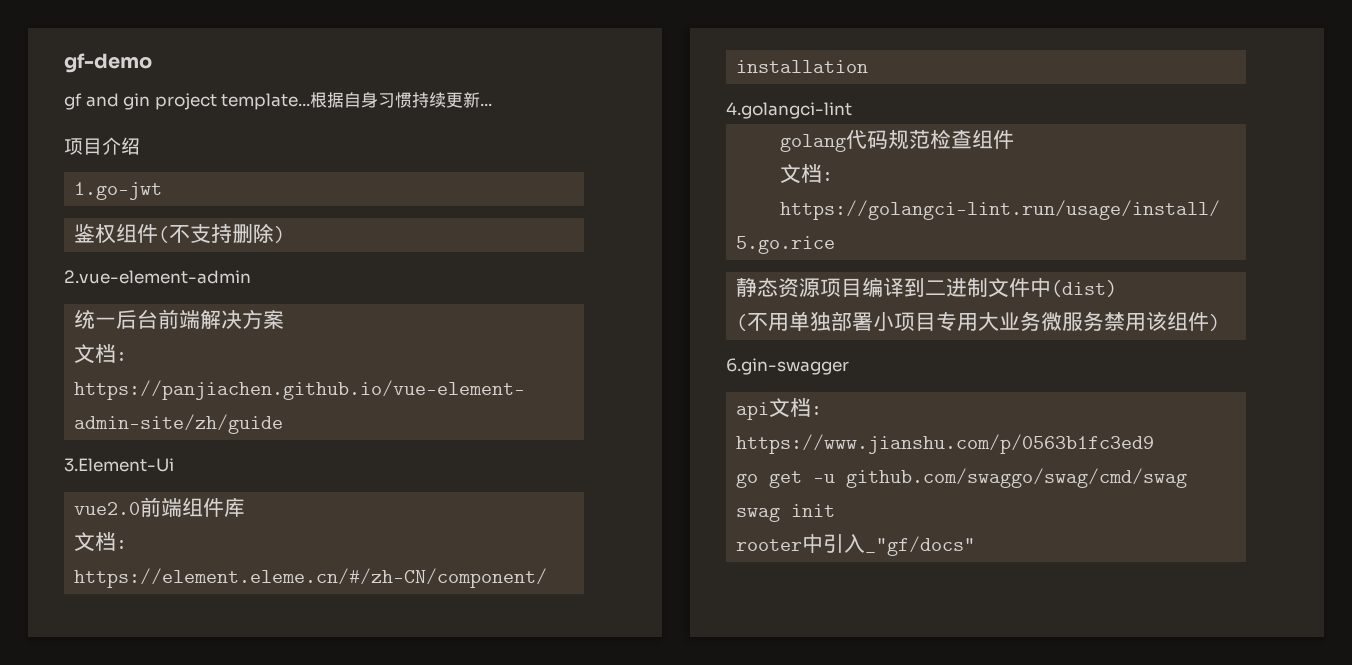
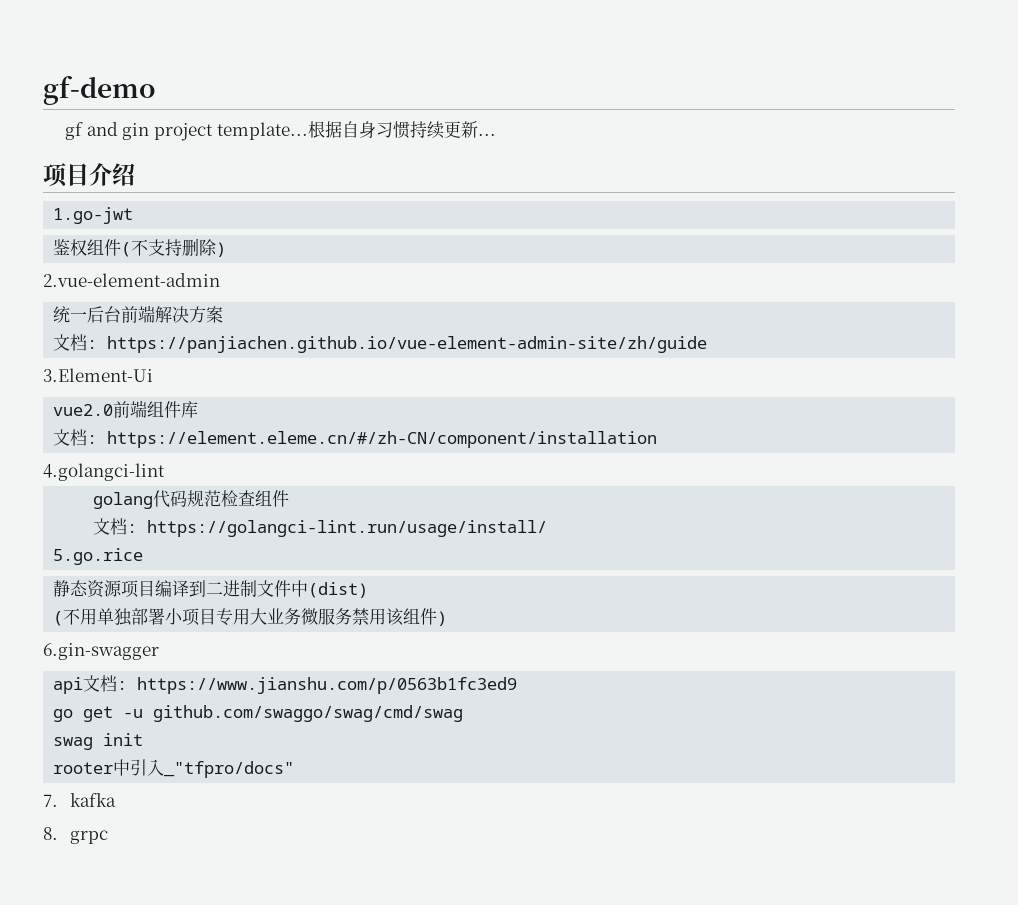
[865,536,976,556] _"gf/docs" -> [164,761,295,778] [43,793,116,807] [43,827,108,844] _"tfpro/docs" // 7. kafka // 8. grpc

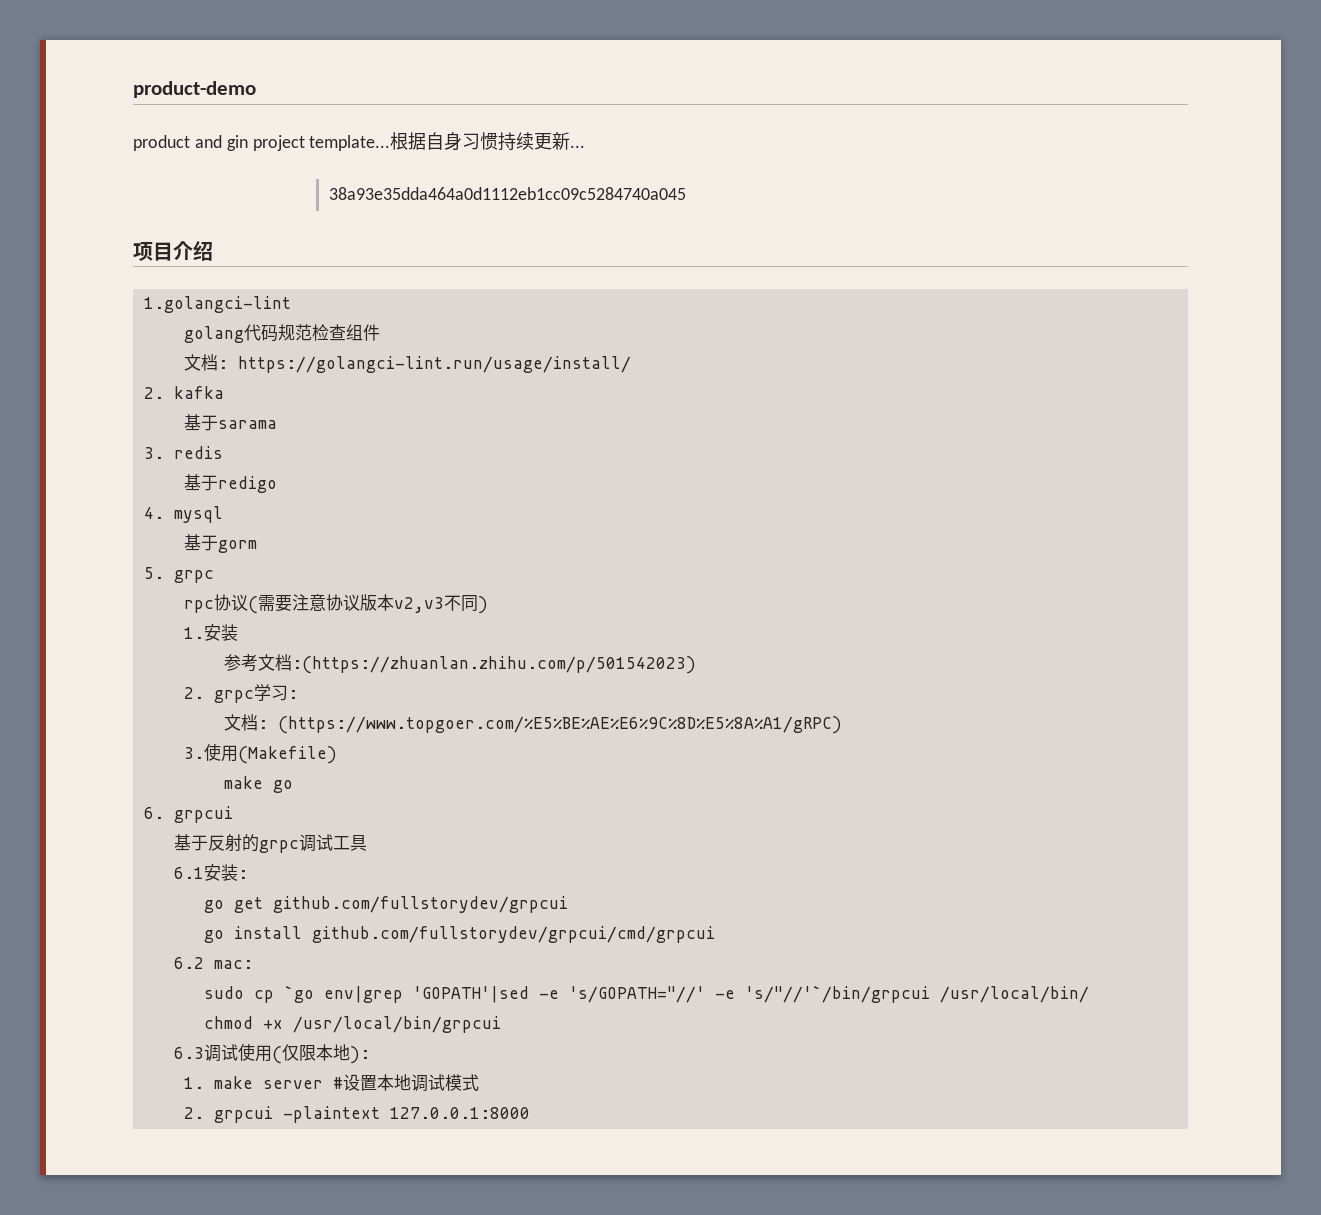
[43,76,156,105] [65,122,84,140] gf-demo // gf -> [133,81,256,98] [133,135,190,151] product-demo // product
(496, 134) none -> [328,187,686,200] // 38a93e35dda464a0d1112eb1cc09c5284740a045
[53,207,134,224] [53,238,227,257] [43,273,220,287] [53,305,224,323] [53,334,708,353] [43,368,153,382] [53,400,199,418] [53,429,658,448] [43,463,165,481] 1.go-jwt // 鉴权组件(不支持删除) // 2.vue-element-admin // 统一后台前端解决方案 // 文档: https://panjiachen.github.io/vue-element-admin-site/zh/guide // 3.Element-Ui // vue2.0前端组件库 // 文档: https://element.eleme.cn/#/zh-CN/component/installation // 4.golangci-lint -> [143,296,291,313] 1.golangci-lint
[53,548,144,565] [53,580,369,598] [53,608,448,626] [43,643,159,660] [53,675,518,694] [53,705,464,722] [53,733,144,750] [53,759,295,778] [43,793,116,807] [43,827,108,844] 5.go.rice // 静态资源项目编译到二进制文件中(dist) // (不用单独部署小项目专用大业务微服务禁用该组件) // 6.gin-swagger // api文档: https://www.jianshu.com/p/0563b1fc3ed9 // go get -u github.com/swaggo/swag/cmd/swag // swag init // rooter中引入_"tfpro/docs" // 7. kafka // 8. grpc -> [143,386,224,399] [183,414,277,431] [143,446,223,459] [183,474,277,493] [143,506,223,523] [183,534,257,553] [143,567,214,583] [183,594,488,614] [183,624,238,641] [223,654,696,674] [183,684,298,703] [223,714,842,734] [183,743,337,764] [223,776,293,793] [143,806,233,823] [173,834,367,853] [173,864,248,881] [203,896,568,913] [203,926,715,943] [173,957,253,969] [203,986,1089,1003] [203,1016,501,1033] [173,1043,370,1064] [183,1074,479,1092] [183,1106,530,1123] 2. kafka // 基于sarama // 3. redis // 基于redigo // 4. mysql // 基于gorm // 5. grpc // rpc协议(需要注意协议版本v2,v3不同) // 1.安装 // 参考文档:(https://zhuanlan.zhihu.com/p/501542023) // 2. grpc学习: // 文档: (https://www.topgoer.com/%E5%BE%AE%E6%9C%8D%E5%8A%A1/gRPC) // 3.使用(Makefile) // make go // 6. grpcui // 基于反射的grpc调试工具 // 6.1安装: // go get github.com/fullstorydev/grpcui // go install github.com/fullstorydev/grpcui/cmd/grpcui // 6.2 mac: // sudo cp `go env|grep 'GOPATH'|sed -e 's/GOPATH="//' -e 's/"//'`/bin/grpcui /usr/local/bin/ // chmod +x /usr/local/bin/grpcui // 6.3调试使用(仅限本地): // 1. make server #设置本地调试模式 // 2. grpcui -plaintext 127.0.0.1:8000

